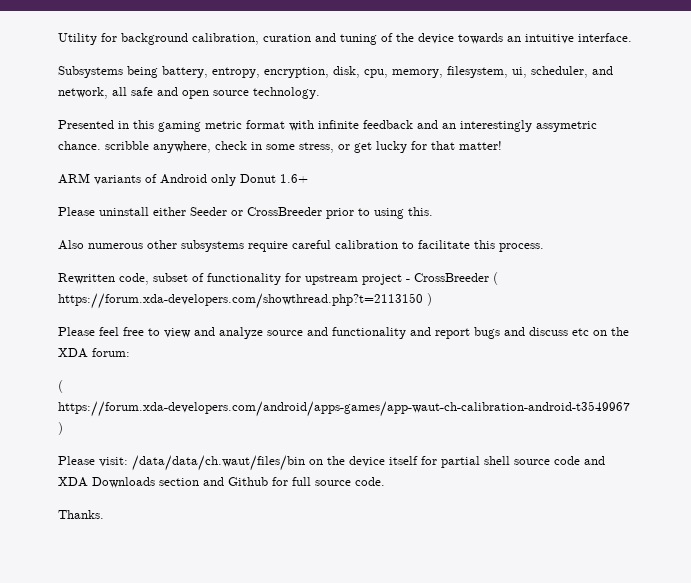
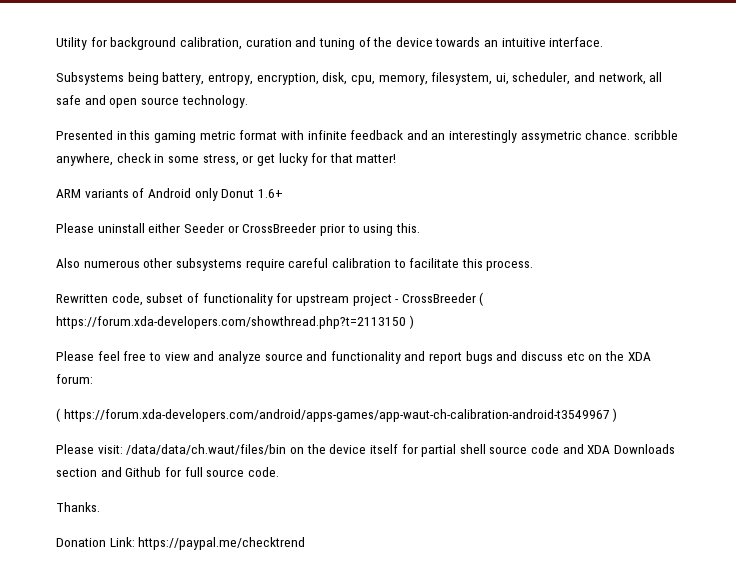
(104, 514) none -> [56,537,306,550] // Donation Link: https://paypal.me/checktrend

